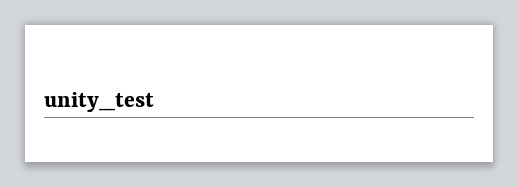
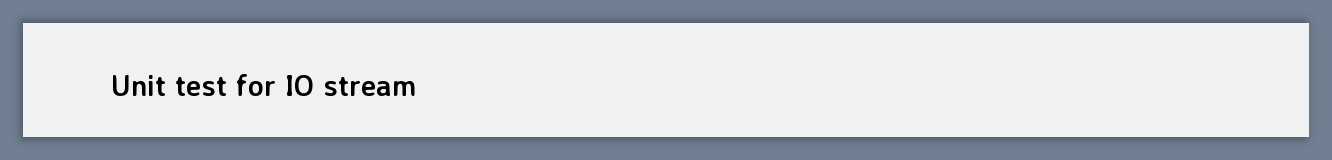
[44,92,154,112] unity_test -> [111,74,416,96] Unit test for IO stream

